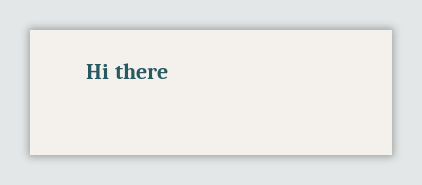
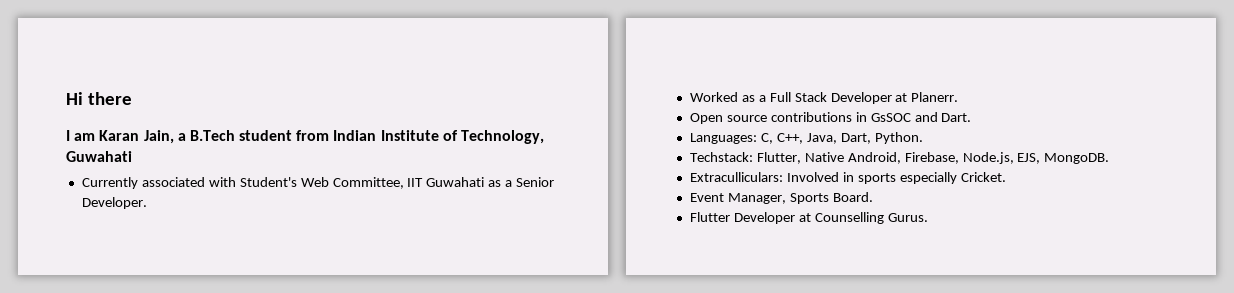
(168, 71) none -> [66,130,545,144] [66,151,132,162] [81,177,555,189] [81,197,147,209] [689,92,959,104] [689,112,972,124] [689,132,923,144] [689,152,1110,164] [689,172,1006,184] [689,192,873,204] [689,212,928,224] // I am Karan Jain, a B.Tech student from Indian Institute of Technology, Guwahati // Currently associated with Student's Web Committee, IIT Guwahati as a Senior Developer. // Worked as a Full Stack Developer at Planerr. // Open source contributions in GsSOC and Dart. // Languages: C, C++, Java, Dart, Python. // Techstack: Flutter, Native Android, Firebase, Node.js, EJS, MongoDB. // Extraculliculars: Involved in sports especially Cricket. // Event Manager, Sports Board. // Flutter Developer at Counselling Gurus.

